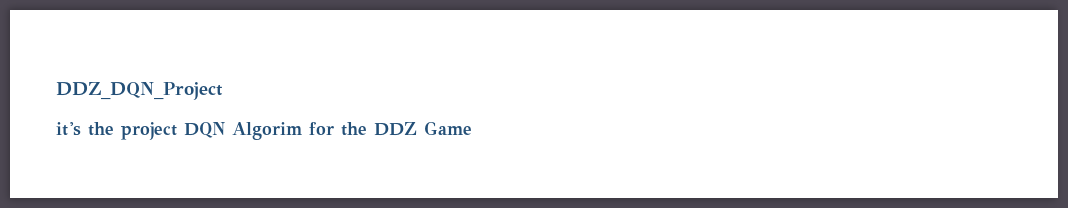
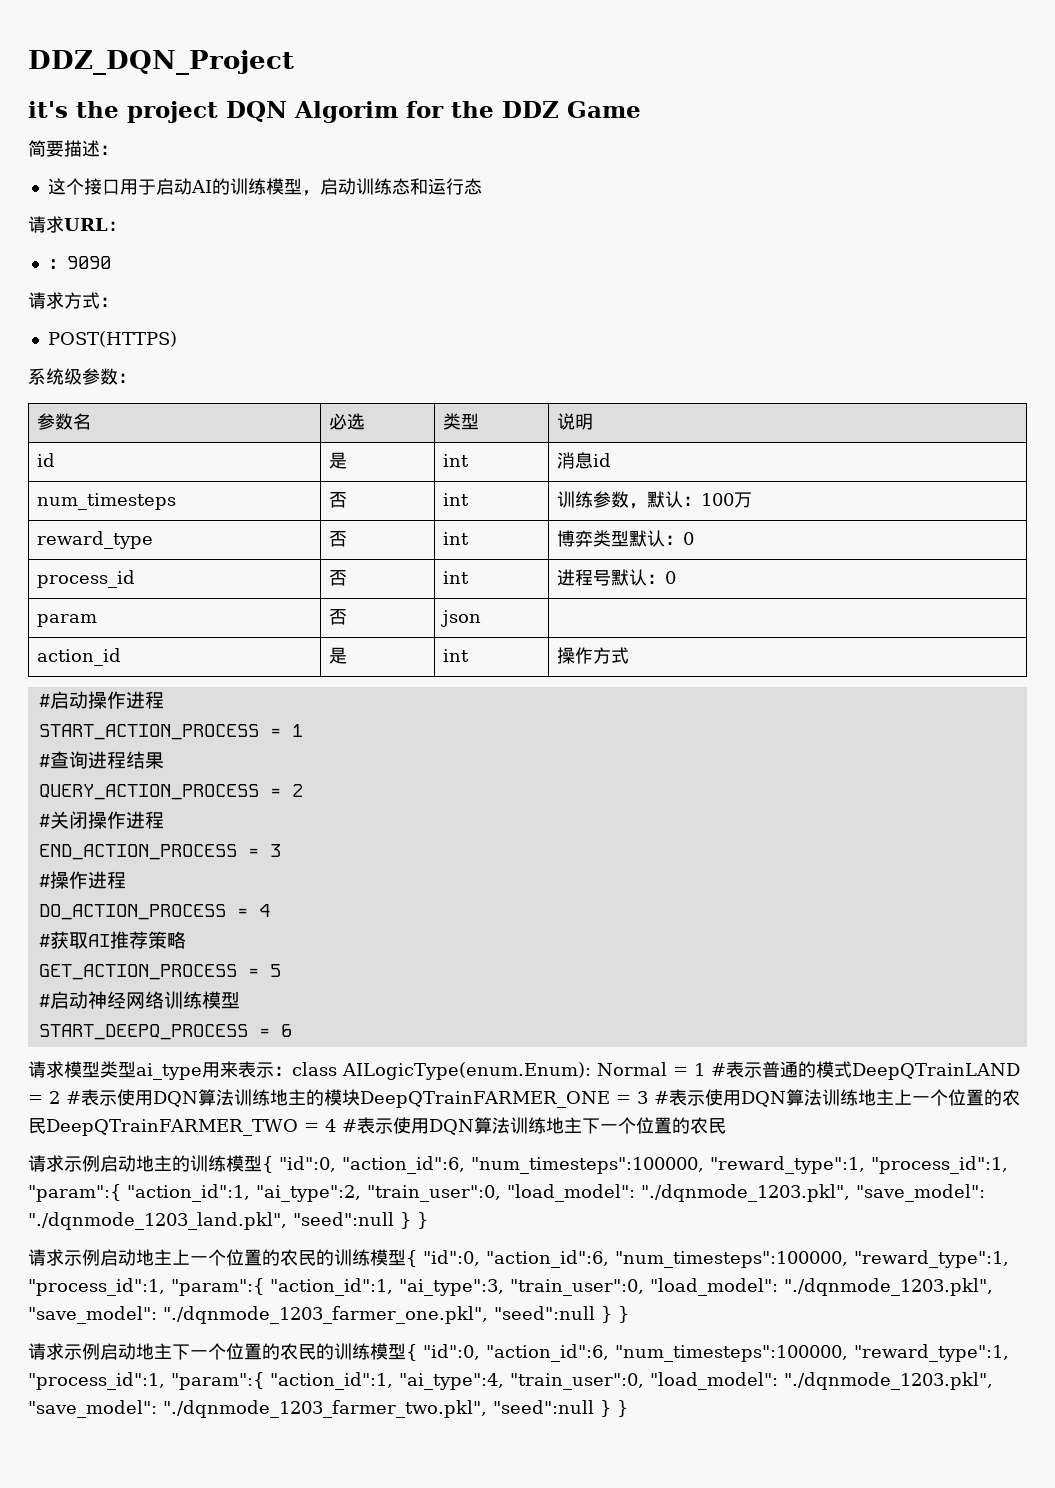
(472, 128) none -> [28,140,118,157] [47,178,482,196] [28,216,126,233] [47,256,111,269] [28,292,118,309] [47,331,177,347] [28,368,136,385] [37,413,92,430] [329,413,366,430] [443,413,480,430] [557,413,594,430] [37,453,56,467] [329,452,348,469] [443,454,470,467] [557,452,612,469] [37,493,177,510] [329,492,348,508] [443,493,470,506] [557,491,753,509] [37,531,154,549] [329,531,348,547] [443,532,470,545] [557,530,695,547] [37,570,136,588] [329,570,348,586] [443,571,470,584] [557,569,677,586] [37,614,98,627] [329,609,348,625] [441,610,482,627] [37,648,122,666] [329,647,348,664] [443,649,470,662] [557,647,630,664] [38,691,164,709] [38,724,303,740] [38,751,164,769] [38,784,303,800] [38,811,164,829] [38,844,281,860] [38,871,126,889] [38,904,270,920] [38,931,186,949] [38,964,281,980] [38,991,240,1009] [38,1024,292,1040] [28,1061,1020,1080] [28,1089,1020,1108] [28,1117,726,1136] [28,1155,1008,1174] [28,1184,985,1202] [28,1212,428,1230] [28,1249,1009,1268] [28,1278,993,1296] [28,1306,629,1324] [28,1343,1009,1362] [28,1372,993,1390] [28,1400,628,1418] // 简要描述： // 这个接口用于启动AI的训练模型，启动训练态和运行态 // 请求URL： // ：9090 // 请求方式： // POST(HTTPS) // 系统级参数： // 参数名 | 必选 | 类型 | 说明 // id | 是 | int | 消息id // num_timesteps | 否 | int | 训练参数，默认：100万 // reward_type | 否 | int | 博弈类型默认：0 // process_id | 否 | int | 进程号默认：0 // param | 否 | json | // action_id | 是 | int | 操作方式 // #启动操作进程 // START_ACTION_PROCESS = 1 // #查询进程结果 // QUERY_ACTION_PROCESS = 2 // #关闭操作进程 // END_ACTION_PROCESS = 3 // #操作进程 // DO_ACTION_PROCESS = 4 // #获取AI推荐策略 // GET_ACTION_PROCESS = 5 // #启动神经网络训练模型 // START_DEEPQ_PROCESS = 6 // 请求模型类型ai_type用来表示：class AILogicType(enum.Enum): Normal = 1 #表示普通的模式DeepQTrainLAND = 2 #表示使用DQN算法训练地主的模块DeepQTrainFARMER_ONE = 3 #表示使用DQN算法训练地主上一个位置的农民DeepQTrainFARMER_TWO = 4 #表示使用DQN算法训练地主下一个位置的农民 // 请求示例启动地主的训练模型{ "id":0, "action_id":6, "num_timesteps":100000, "reward_type":1, "process_id":1, "param":{ "action_id":1, "ai_type":2, "train_user":0, "load_model": "./dqnmode_1203.pkl", "save_model": "./dqnmode_1203_land.pkl", "seed":null } } // 请求示例启动地主上一个位置的农民的训练模型{ "id":0, "action_id":6, "num_timesteps":100000, "reward_type":1, "process_id":1, "param":{ "action_id":1, "ai_type":3, "train_user":0, "load_model": "./dqnmode_1203.pkl", "save_model": "./dqnmode_1203_farmer_one.pkl", "seed":null } } // 请求示例启动地主下一个位置的农民的训练模型{ "id":0, "action_id":6, "num_timesteps":100000, "reward_type":1, "process_id":1, "param":{ "action_id":1, "ai_type":4, "train_user":0, "load_model": "./dqnmode_1203.pkl", "save_model": "./dqnmode_1203_farmer_two.pkl", "seed":null } }

